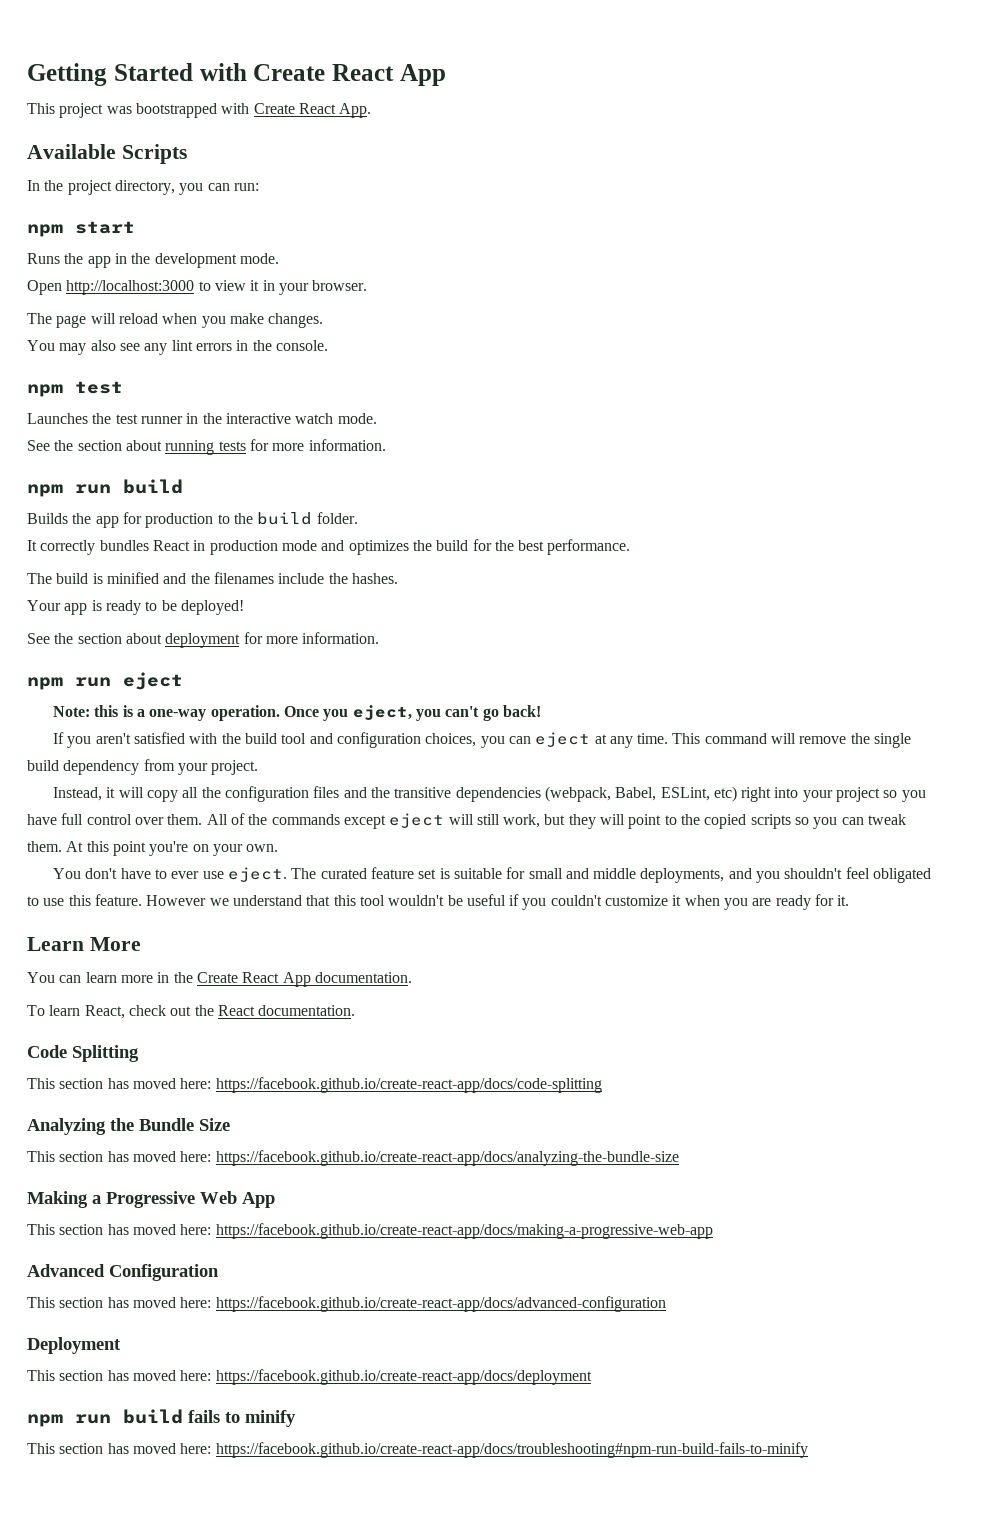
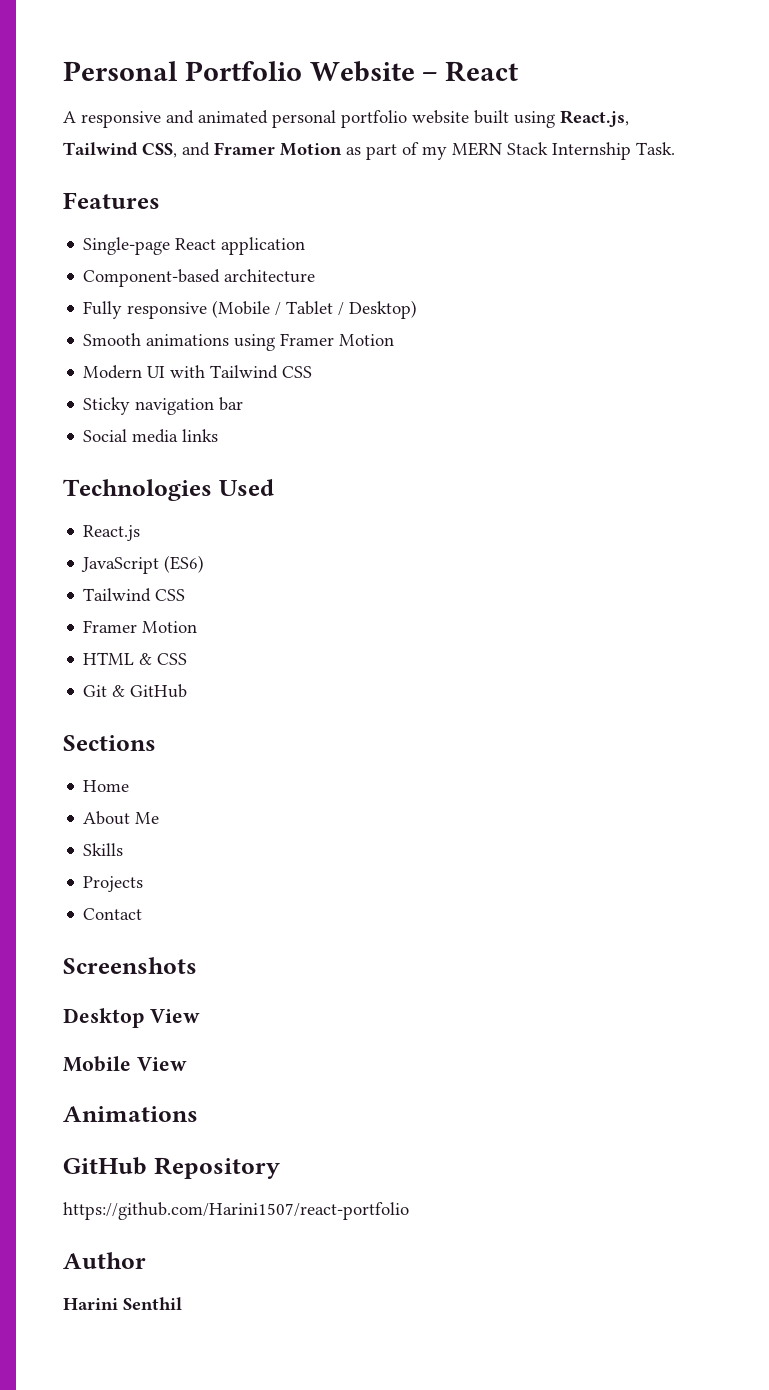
[27,63,446,86] [27,103,372,118] [27,144,187,164] [27,180,259,195] [27,221,135,237] [27,253,279,268] [27,280,368,295] [27,313,324,328] [27,340,328,355] [27,381,123,397] [27,413,377,424] [27,439,386,455] [27,479,183,497] [27,512,358,528] [27,539,631,555] [27,572,398,584] [27,600,244,615] [27,632,380,648] [27,672,183,690] [53,705,541,721] [53,732,912,748] [27,759,259,775] [53,786,926,802] [27,813,907,829] [27,841,279,856] [53,867,932,883] [27,894,850,910] [27,937,141,951] [27,972,412,987] [27,1005,356,1019] [27,1045,139,1062] [27,1077,602,1093] [27,1118,230,1135] [27,1150,679,1166] [27,1191,275,1208] [27,1223,713,1239] [27,1264,219,1281] [27,1296,666,1312] [27,1337,121,1354] [27,1369,592,1385] [27,1409,296,1427] [27,1442,808,1458] Getting Started with Create React App // This project was bootstrapped with Create React App. // Available Scripts // In the project directory, you can run: // npm start // Runs the app in the development mode. // Open http://localhost:3000 to view it in your browser. // The page will reload when you make changes. // You may also see any lint errors in the console. // npm test // Launches the test runner in the interactive watch mode. // See the section about running tests for more information. // npm run build // Builds the app for production to the build folder. // It correctly bundles React in production mode and optimizes the build for the best performance. // The build is minified and the filenames include the hashes. // Your app is ready to be deployed! // See the section about deployment for more information. // npm run eject // Note: this is a one-way operation. Once you eject, you can't go back! // If you aren't satisfied with the build tool and configuration choices, you can eject at any time. This command will remove the single build dependency from your project. // Instead, it will copy all the configuration files and the transitive dependencies (webpack, Babel, ESLint, etc) right into your project so you have full control over them. All of the commands except eject will still work, but they will point to the copied scripts so you can tweak them. At this point you're on your own. // You don't have to ever use eject. The curated feature set is suitable for small and middle deployments, and you shouldn't feel obligated to use this feature. However we understand that this tool wouldn't be useful if you couldn't customize it when you are ready for it. // Learn More // You can learn more in the Create React App documentation. // To learn React, check out the React documentation. // Code Splitting // This section has moved here: https://facebook.github.io/create-react-app/docs/code-splitting // Analyzing the Bundle Size // This section has moved here: https://facebook.github.io/create-react-app/docs/analyzing-the-bundle-size // Making a Progressive Web App // This section has moved here: https://facebook.github.io/create-react-app/docs/making-a-progressive-web-app // Advanced Configuration // This section has moved here: https://facebook.github.io/create-react-app/docs/advanced-configuration // Deployment // This section has moved here: https://facebook.github.io/create-react-app/docs/deployment // npm run build fails to minify // This section has moved here: https://facebook.github.io/create-react-app/docs/troubleshooting#npm-run-build-fails-to-minify -> [63,61,519,82] [63,110,629,128] [63,142,675,160] [63,192,160,209] [83,237,306,255] [83,269,316,287] [83,300,418,319] [83,333,395,351] [83,365,313,379] [83,397,244,415] [83,429,219,443] [63,479,274,501] [83,525,141,541] [81,555,205,574] [83,588,186,602] [83,620,198,633] [83,652,188,665] [83,684,188,698] [63,735,156,751] [83,780,130,792] [83,811,160,825] [83,843,124,856] [83,876,144,892] [83,908,143,920] [63,957,197,974] [63,1008,200,1028] [63,1056,187,1072] [63,1106,198,1122] [63,1157,280,1179] [63,1202,409,1220] [63,1252,146,1269] [63,1297,182,1310] Personal Portfolio Website – React // A responsive and animated personal portfolio website built using React.js, Tailwind CSS, and Framer Motion as part of my MERN Stack Internship Task. // Features // Single-page React application // Component-based architecture // Fully responsive (Mobile / Tablet / Desktop) // Smooth animations using Framer Motion // Modern UI with Tailwind CSS // Sticky navigation bar // Social media links // Technologies Used // React.js // JavaScript (ES6) // Tailwind CSS // Framer Motion // HTML & CSS // Git & GitHub // Sections // Home // About Me // Skills // Projects // Contact // Screenshots // Desktop View // Mobile View // Animations // GitHub Repository // https://github.com/Harini1507/react-portfolio // Author // Harini Senthil

